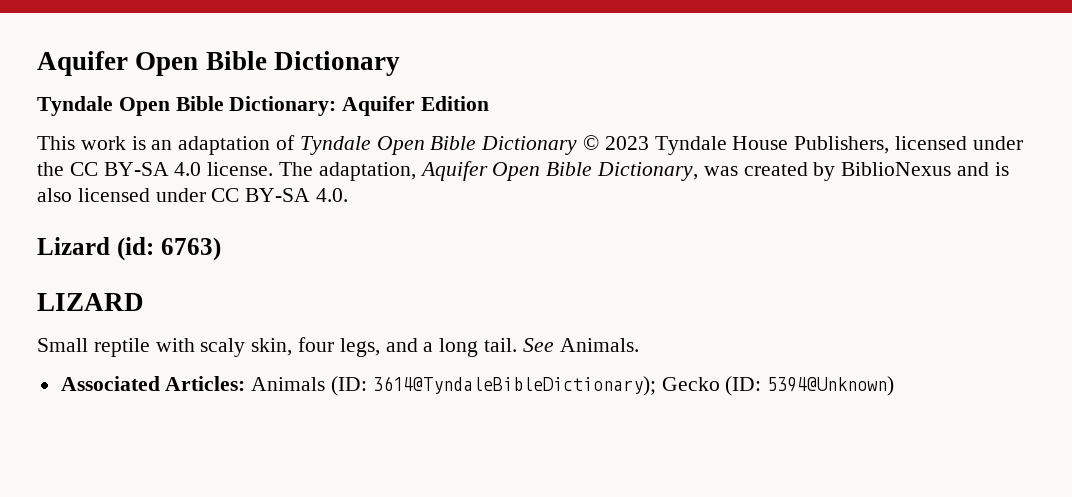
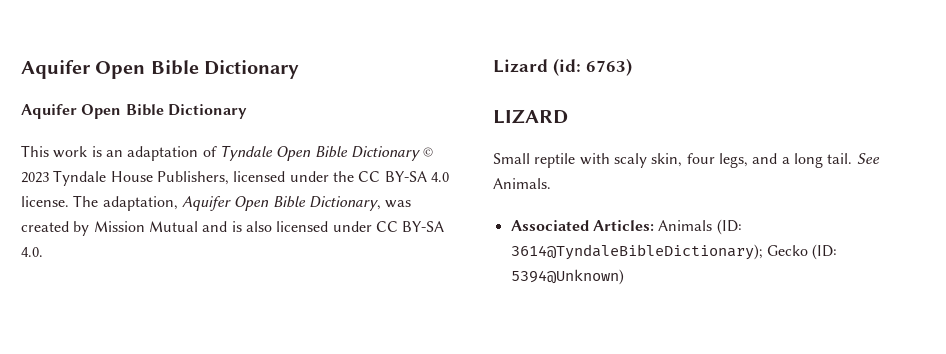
[37,51,400,76] [37,96,490,116] Aquifer Open Bible Dictionary // Tyndale Open Bible Dictionary: Aquifer Edition -> [21,60,300,79] [21,104,247,119] Aquifer Open Bible Dictionary // Aquifer Open Bible Dictionary
[841,162,952,176] BiblioNexus -> [93,221,198,232] Mission Mutual

